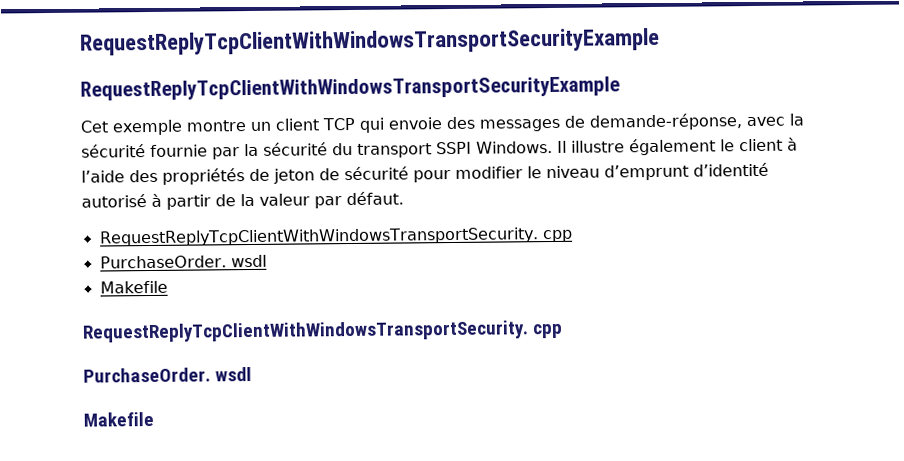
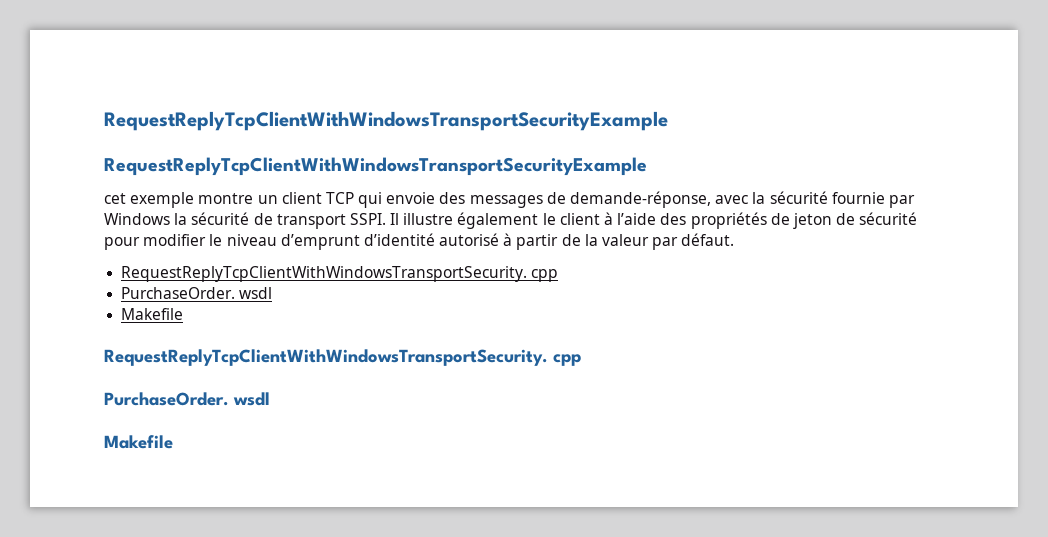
[80,120,109,133] Cet -> [104,193,126,204] cet
[244,140,553,158] la sécurité du transport SSPI Windows. -> [104,212,386,229] Windows la sécurité de transport SSPI.

